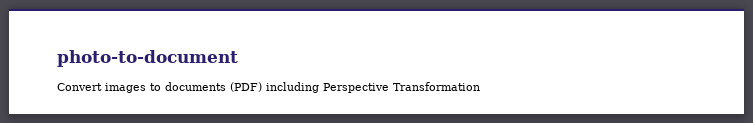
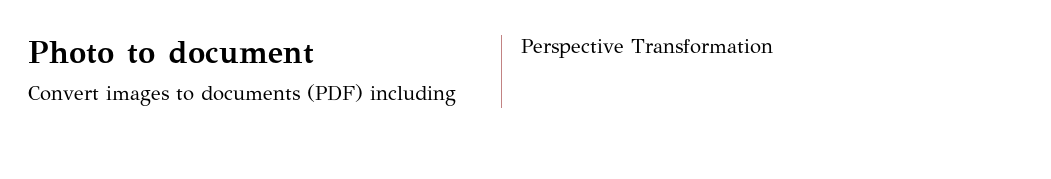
[57,50,238,67] photo-to-document -> [28,41,314,64] Photo to document

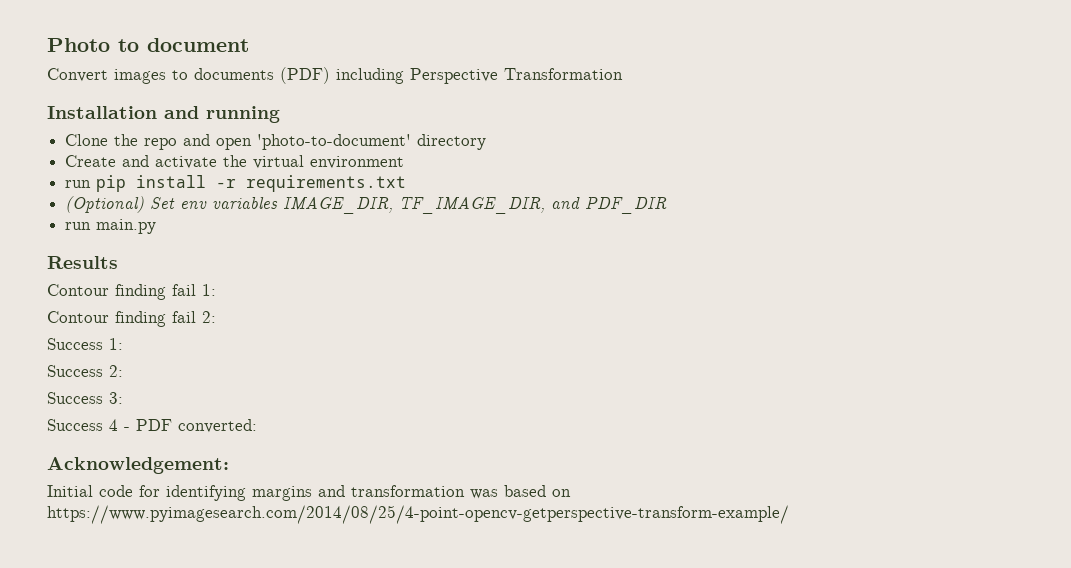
(773, 46) none -> [47,106,280,123] [65,134,487,150] [65,155,405,169] [65,175,407,192] [65,196,668,214] [65,219,157,234] [47,256,118,269] [47,284,216,300] [47,311,216,327] [47,338,123,350] [47,365,123,377] [47,392,123,404] [47,419,257,433] [47,457,229,474] [47,485,571,501] [47,505,789,524] // Installation and running // Clone the repo and open 'photo-to-document' directory // Create and activate the virtual environment // run pip install -r requirements.txt // (Optional) Set env variables IMAGE_DIR, TF_IMAGE_DIR, and PDF_DIR // run main.py // Results // Contour finding fail 1: // Contour finding fail 2: // Success 1: // Success 2: // Success 3: // Success 4 - PDF converted: // Acknowledgement: // Initial code for identifying margins and transformation was based on https://www.pyimagesearch.com/2014/08/25/4-point-opencv-getperspective-transform-example/

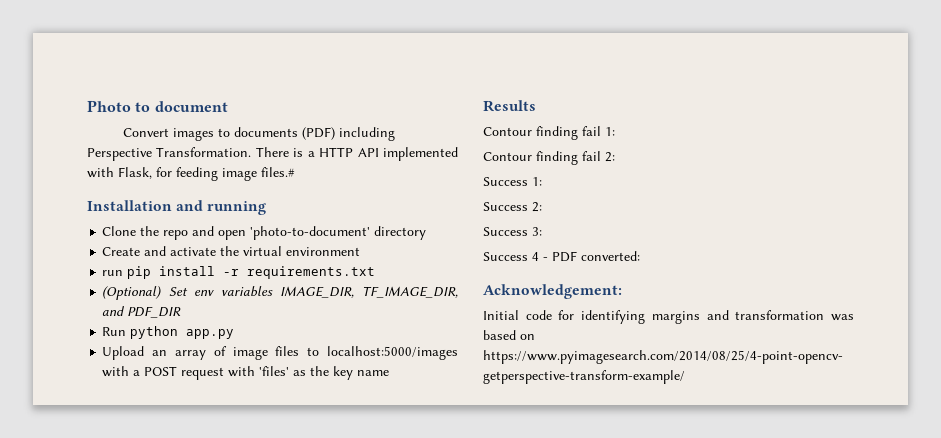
[504,68,623,80] Transformation -> [156,147,458,161] [87,167,295,181] Transformation. There is a HTTP API implemented with Flask, for feeding image files.#
[65,219,157,234] run main.py -> [102,326,235,339] [102,346,459,360] [102,366,390,380] Run python app.py // Upload an array of image files to localhost:5000/images with a POST request with 'files' as the key name

